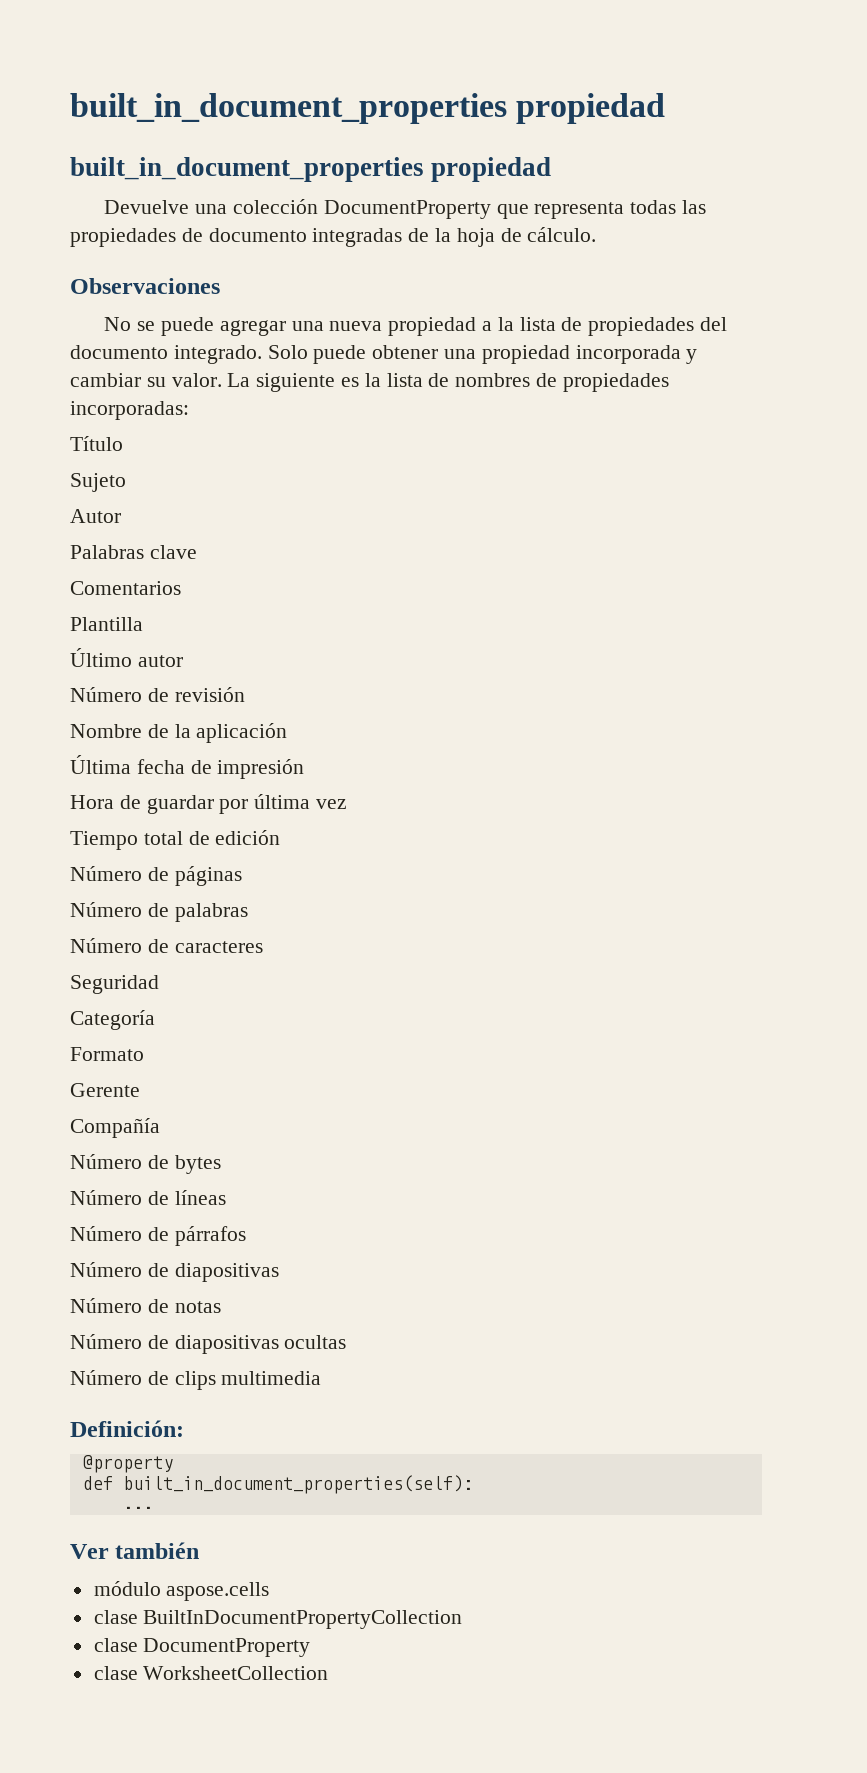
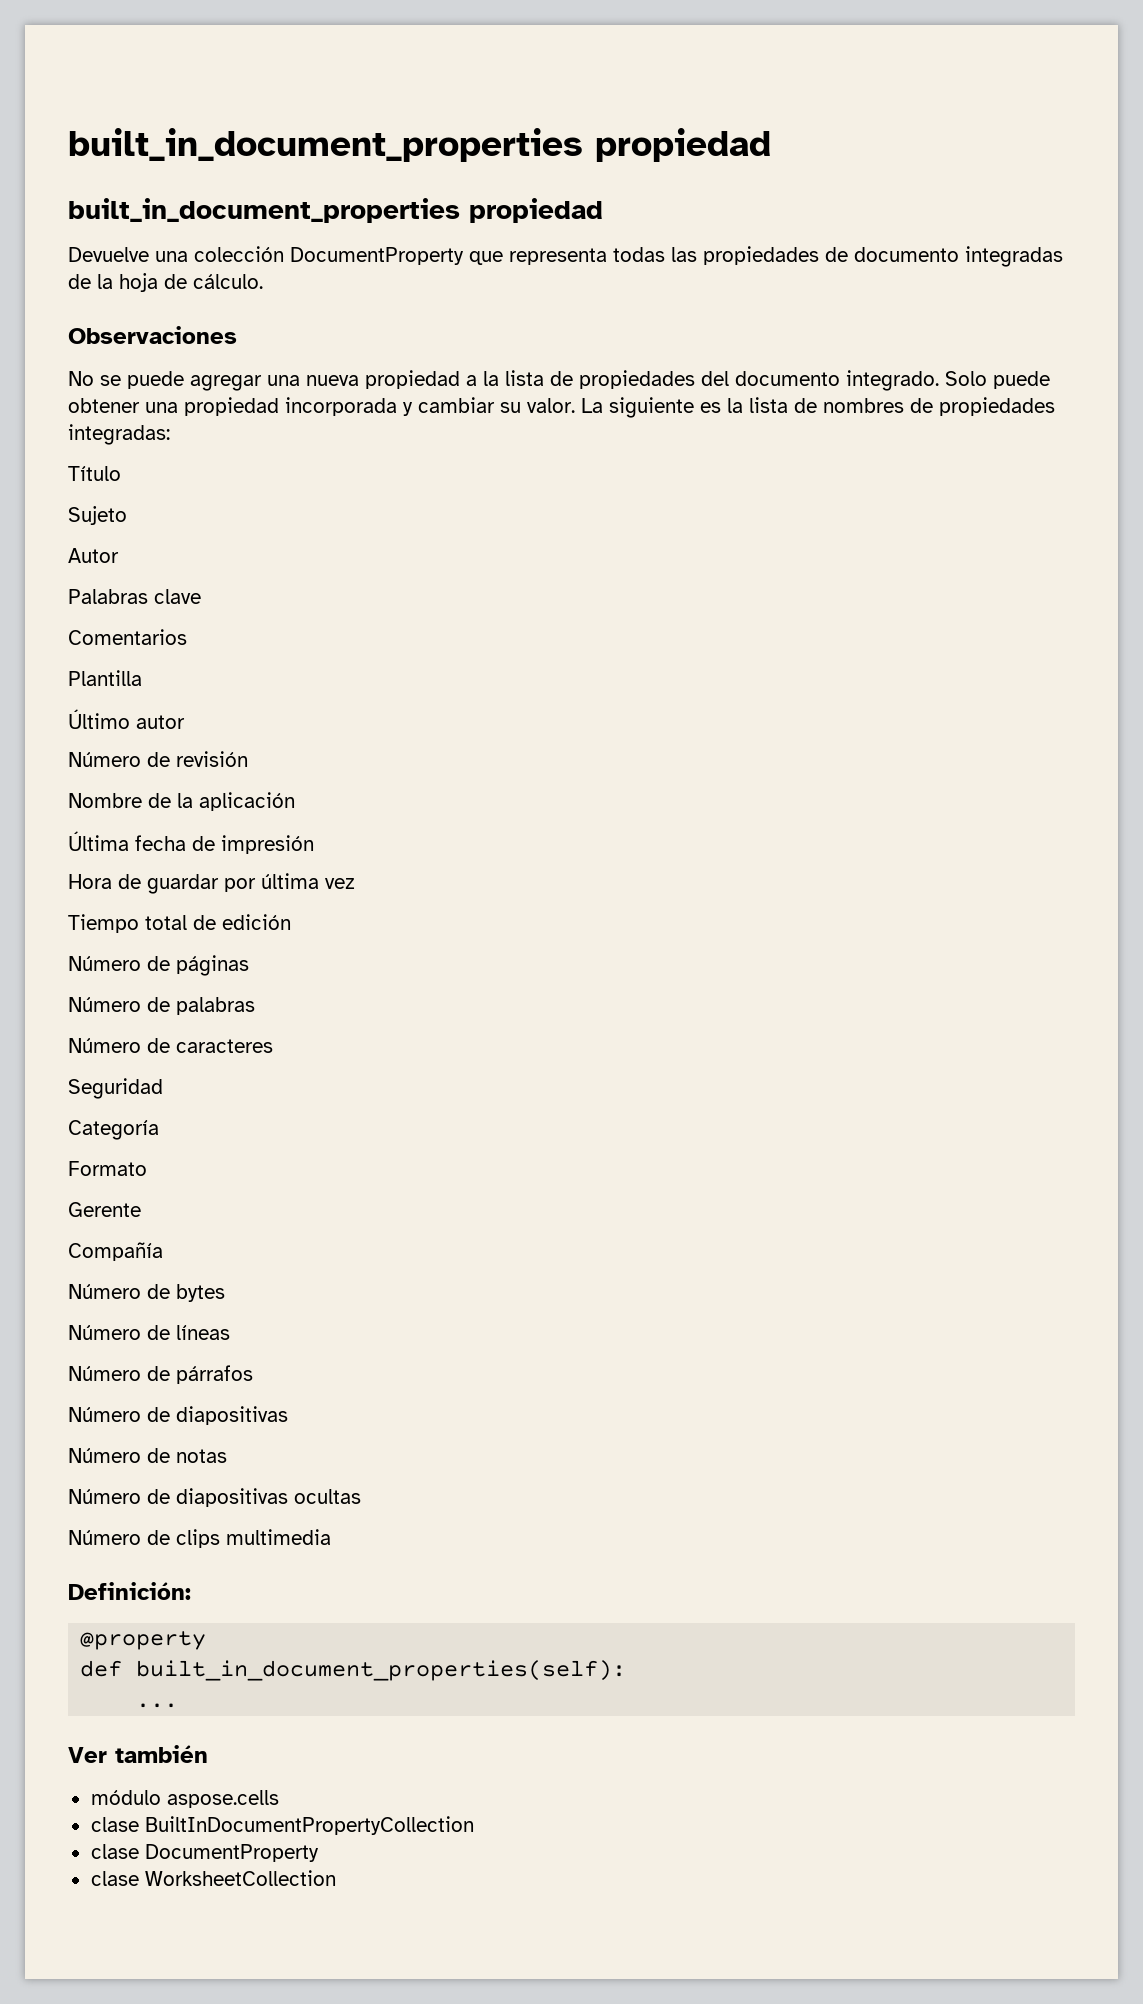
[70,401,189,420] incorporadas: -> [68,424,170,445] integradas:

